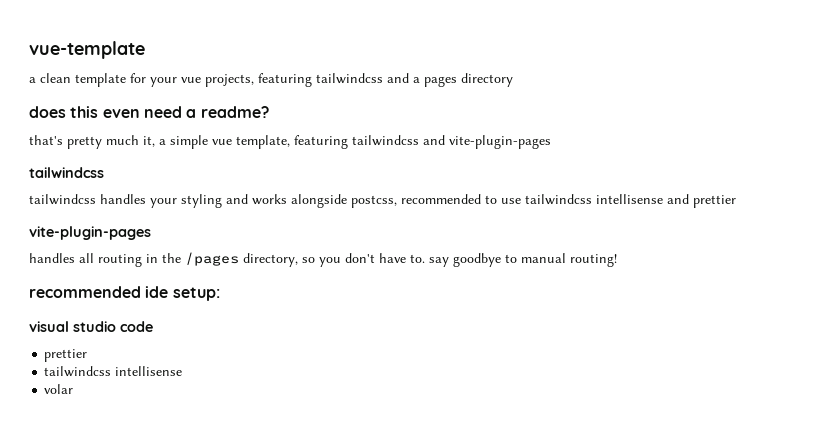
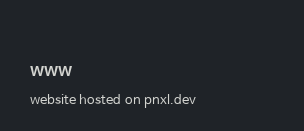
[29,41,145,59] [29,73,513,87] [29,106,269,118] [29,135,551,149] [29,167,104,178] [29,194,736,208] [29,226,151,240] [29,252,617,267] [29,286,220,301] [29,321,153,332] [44,349,88,362] [44,366,183,377] [44,384,74,394] vue-template // a clean template for your vue projects, featuring tailwindcss and a pages directory // does this even need a readme? // that's pretty much it, a simple vue template, featuring tailwindcss and vite-plugin-pages // tailwindcss // tailwindcss handles your styling and works alongside postcss, recommended to use tailwindcss intellisense and prettier // vite-plugin-pages // handles all routing in the /pages directory, so you don't have to. say goodbye to manual routing! // recommended ide setup: // visual studio code // prettier // tailwindcss intellisense // volar -> [30,66,72,76] [30,94,197,108] www // website hosted on pnxl.dev

